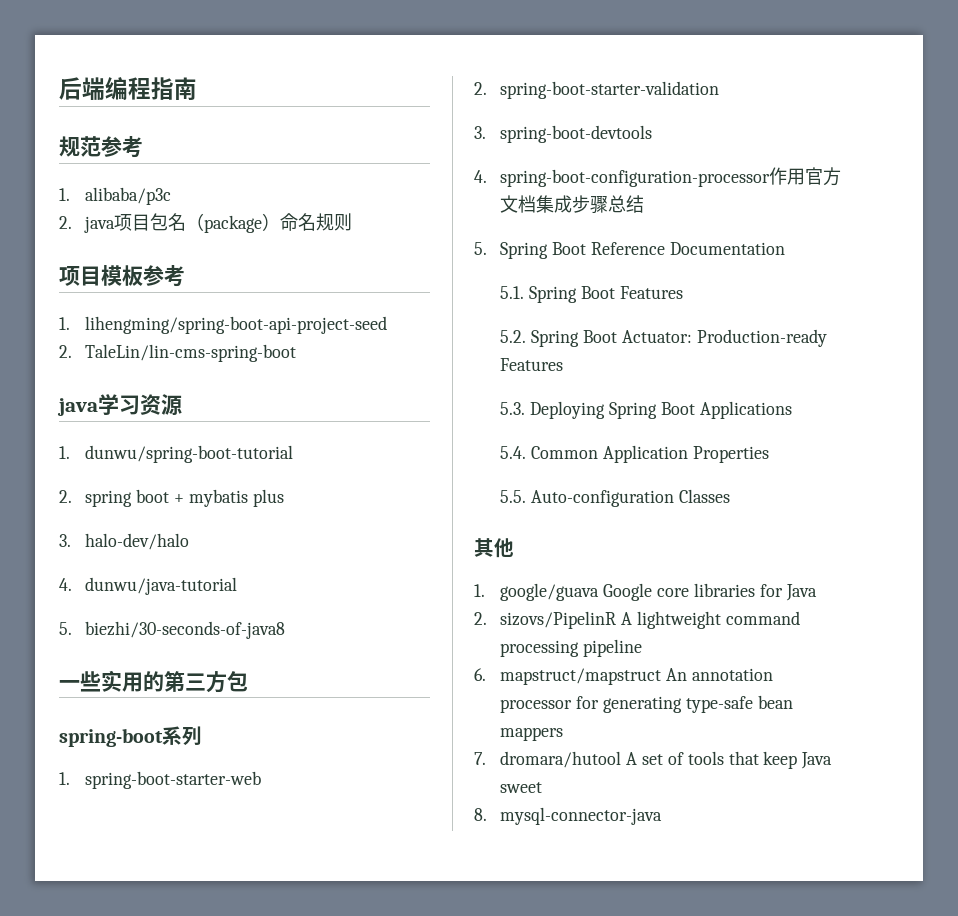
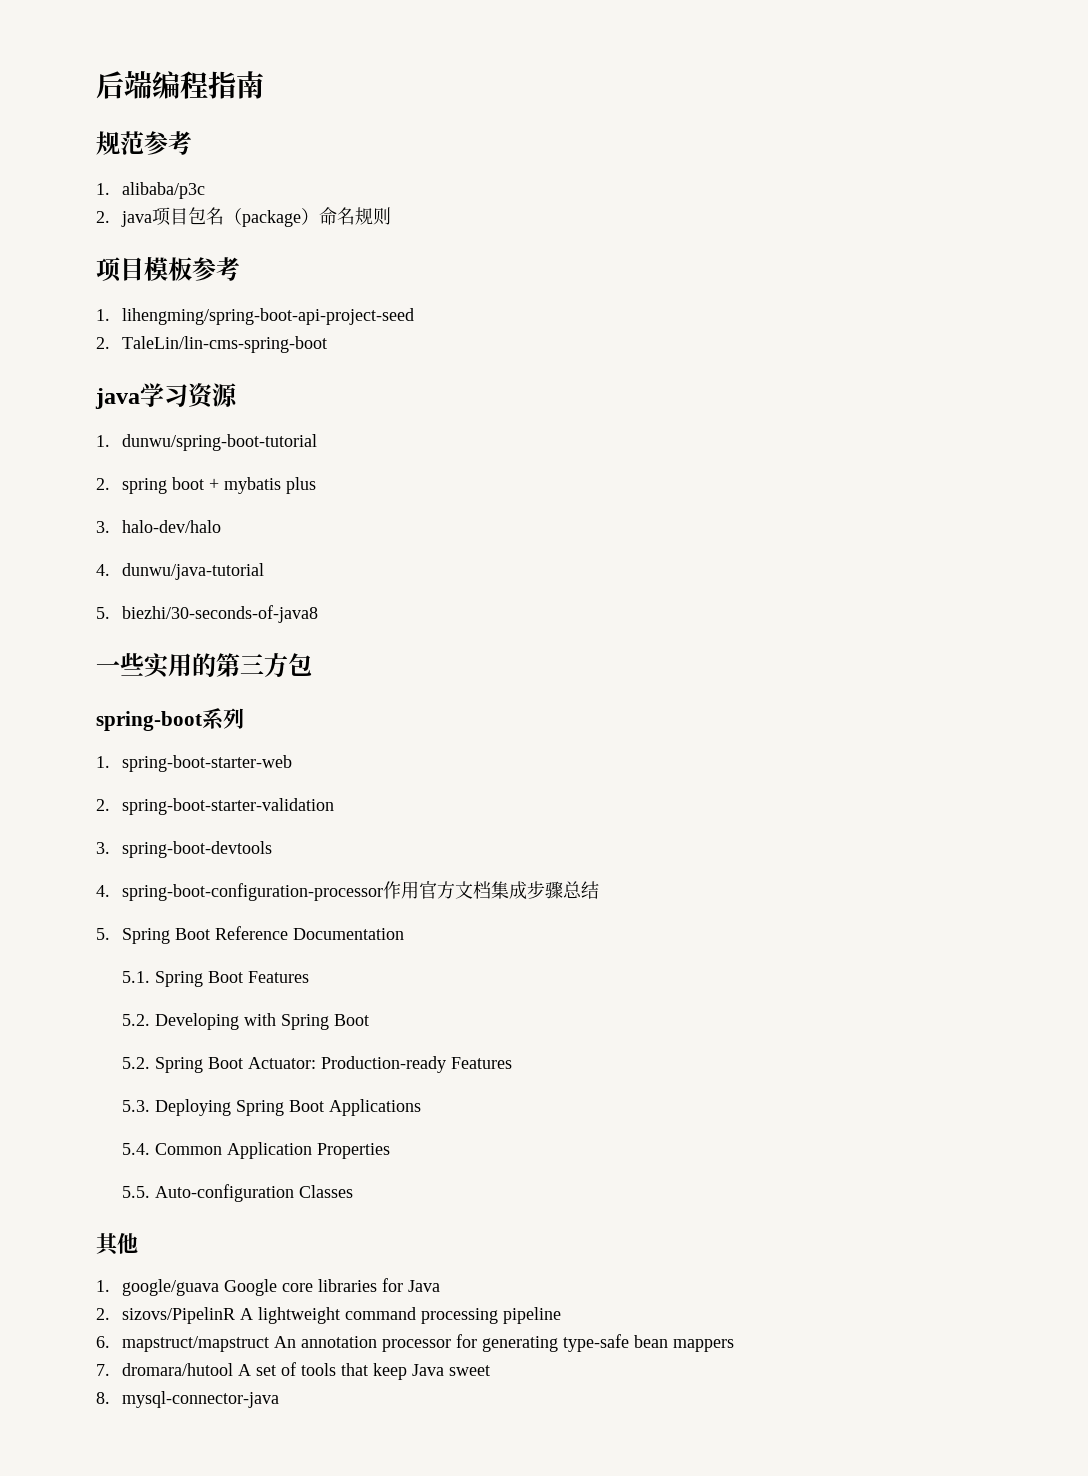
(683, 292) none -> [122,1013,370,1030] // 5.2. Developing with Spring Boot

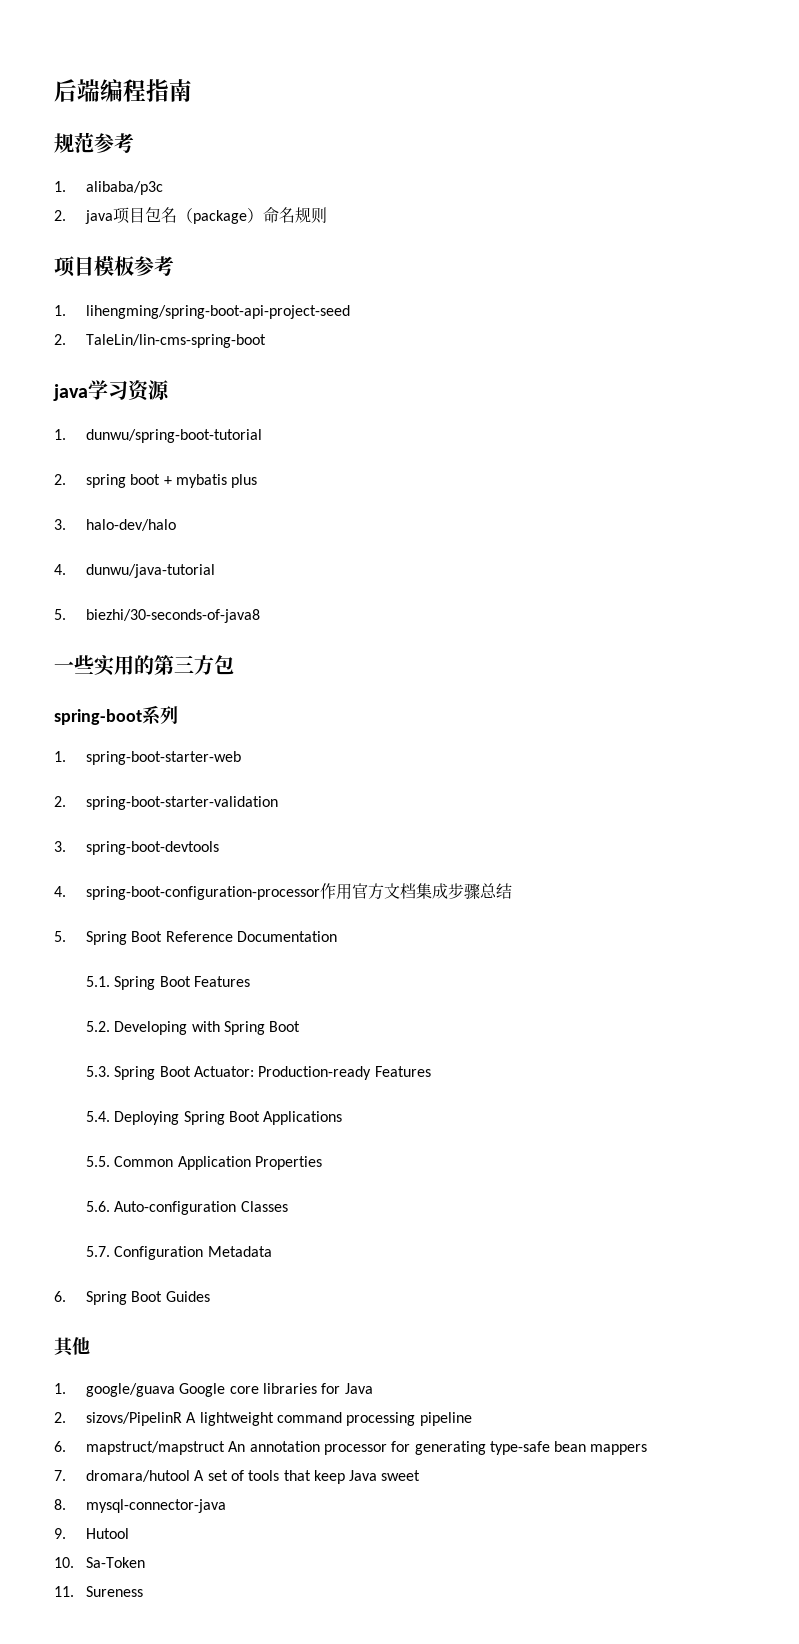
[122,1057,151,1069] 5.2. -> [85,1066,110,1077] 5.3.
[122,1100,151,1112] 5.3. -> [85,1111,110,1122] 5.4.
[122,1143,151,1155] 5.4. -> [85,1156,110,1167] 5.5.
[122,1186,151,1198] 5.5. -> [85,1201,110,1212] 5.6.
(354, 1191) none -> [85,1246,272,1260] [54,1291,210,1305] // 5.7. Configuration Metadata // 6. Spring Boot Guides
(280, 1399) none -> [54,1528,129,1539] [54,1557,145,1568] [54,1586,143,1597] // 9. Hutool // 10. Sa-Token // 11. Sureness

